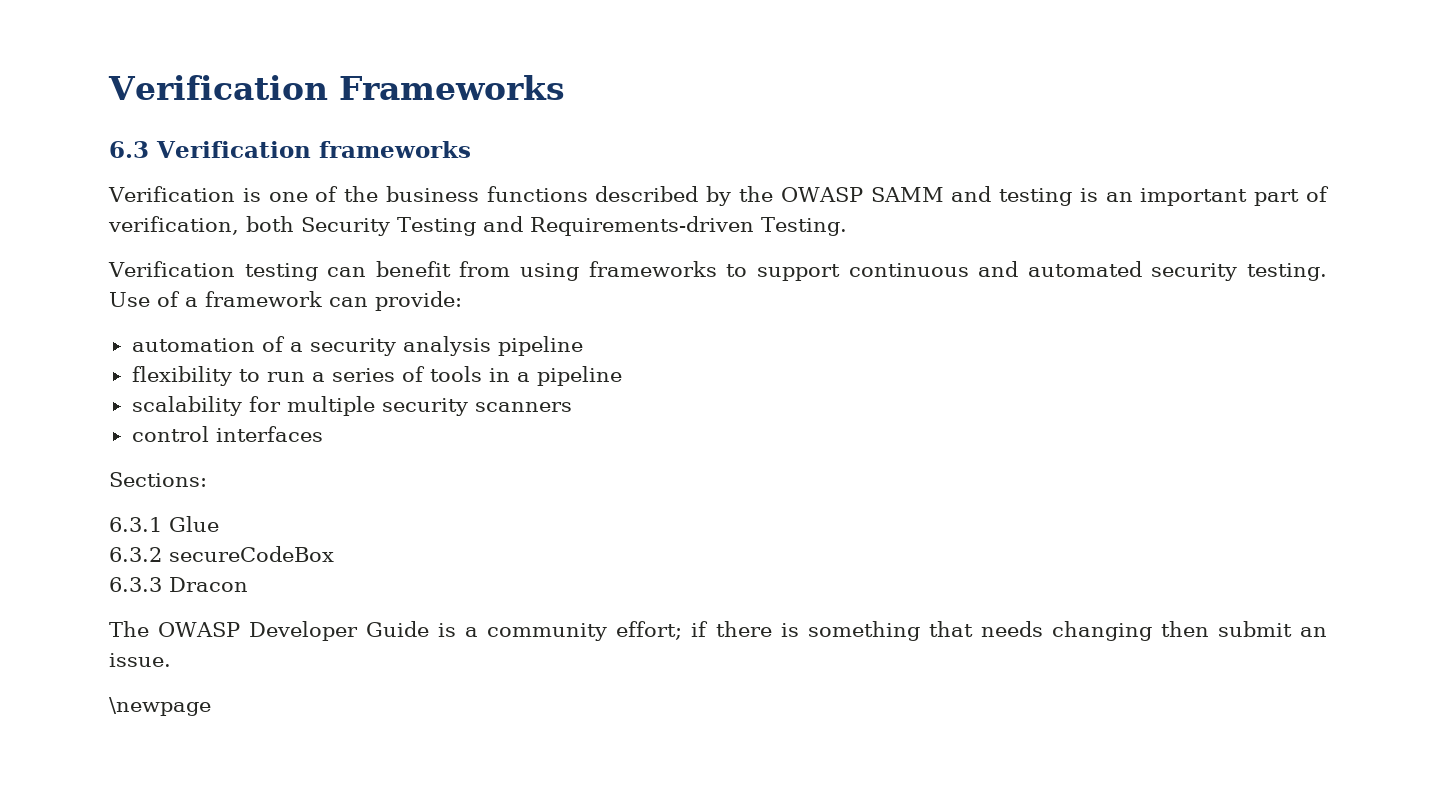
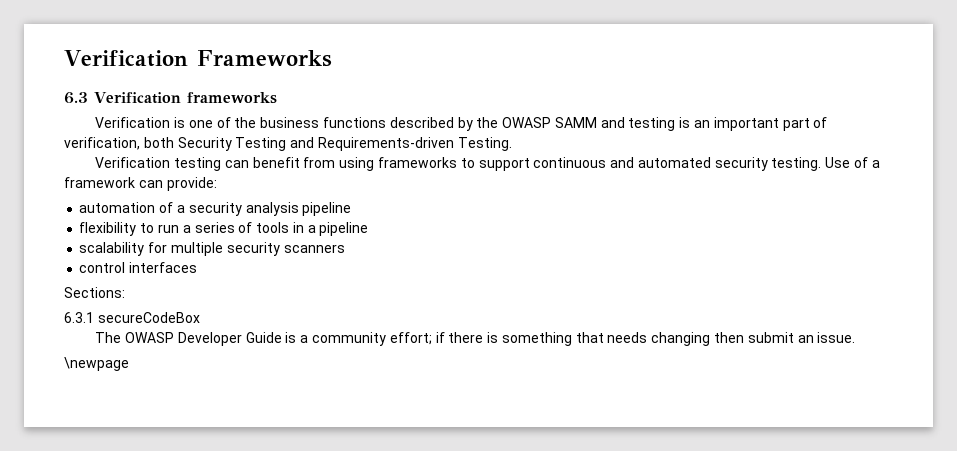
[169,516,219,532] [109,547,162,562] Glue // 6.3.2 -> (94, 317) none
[109,577,248,592] // 6.3.3 Dracon -> (200, 317) none

